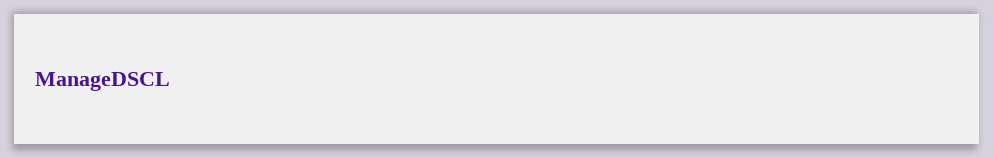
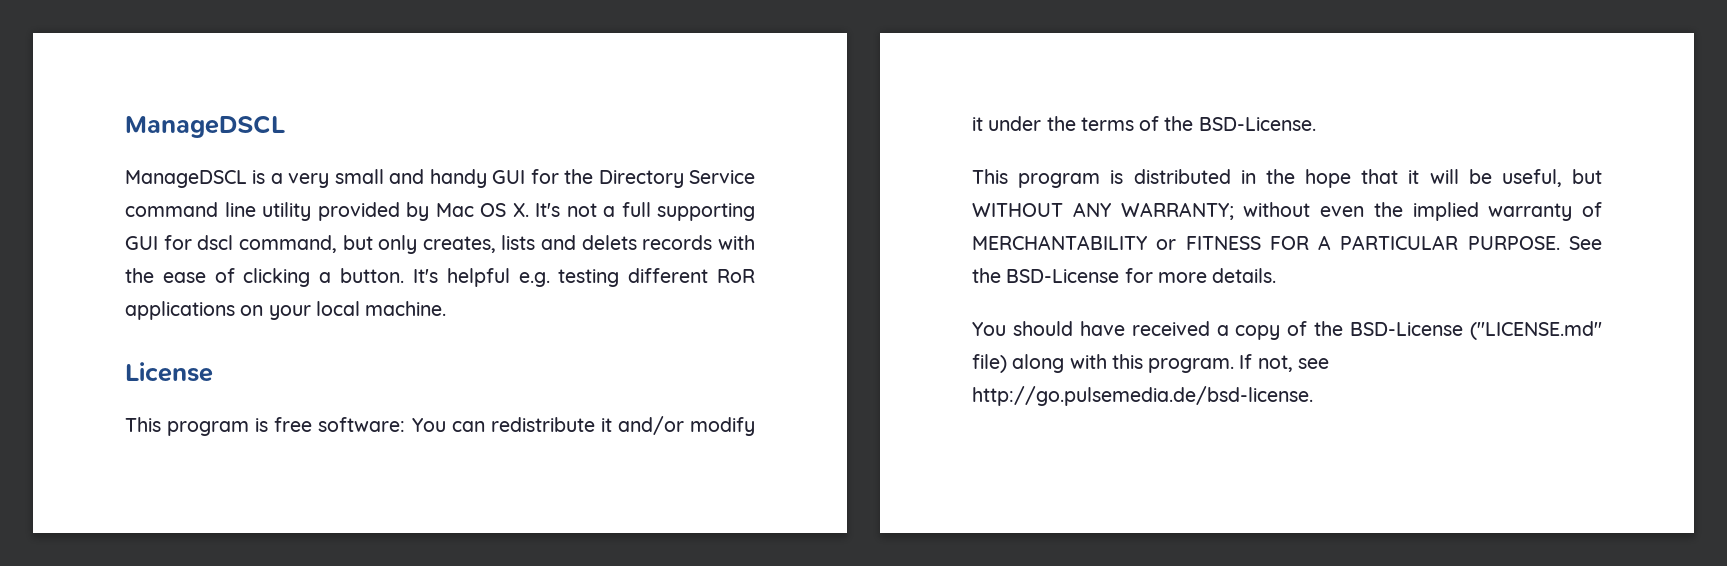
[35,72,170,91] ManageDSCL -> [125,115,285,138] [125,169,755,188] [125,202,755,221] [125,235,755,254] [125,268,756,287] [125,301,447,320] [125,362,213,382] [125,416,756,436] [972,116,1316,131] [972,169,1602,188] [972,202,1602,221] [972,235,1602,250] [972,268,1277,283] [972,321,1602,340] [972,354,1329,373] [972,386,1313,406] ManageDSCL // ManageDSCL is a very small and handy GUI for the Directory Service command line utility provided by Mac OS X. It's not a full supporting GUI for dscl command, but only creates, lists and delets records with the ease of clicking a button. It's helpful e.g. testing different RoR applications on your local machine. // License // This program is free software: You can redistribute it and/or modify it under the terms of the BSD-License. // This program is distributed in the hope that it will be useful, but WITHOUT ANY WARRANTY; without even the implied warranty of MERCHANTABILITY or FITNESS FOR A PARTICULAR PURPOSE. See the BSD-License for more details. // You should have received a copy of the BSD-License ("LICENSE.md" file) along with this program. If not, see http://go.pulsemedia.de/bsd-license.

